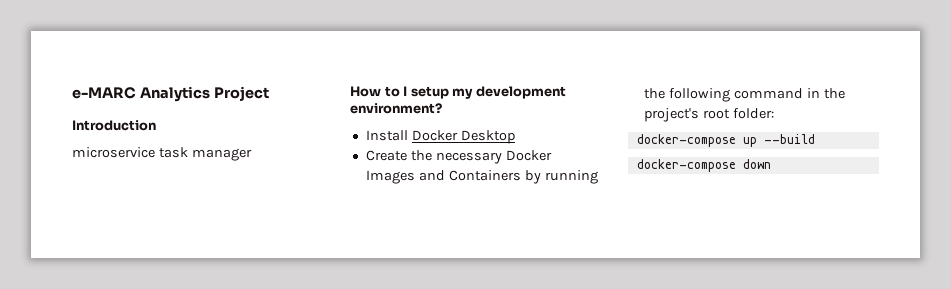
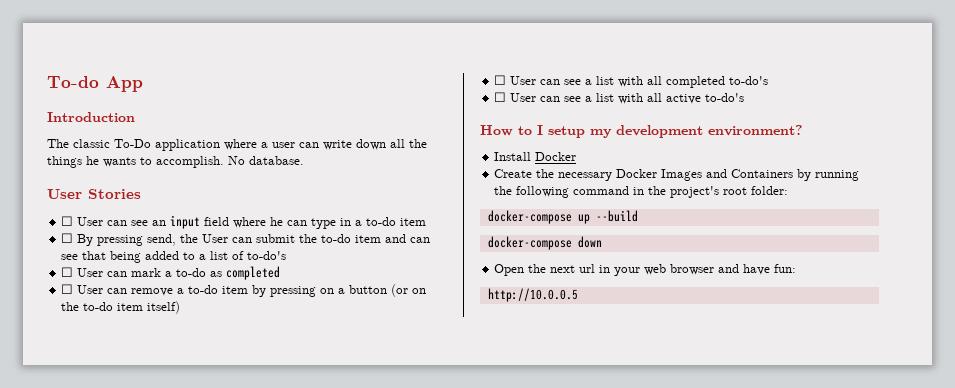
[72,86,269,102] [72,120,156,131] [72,147,252,161] e-MARC Analytics Project // Introduction // microservice task manager -> [47,76,143,92] [47,112,135,122] [47,139,427,151] [47,156,304,168] [47,189,141,199] [61,215,427,229] [61,233,431,246] [61,251,287,263] [61,266,281,280] [61,284,427,297] [61,301,181,314] [494,75,769,88] [494,92,745,104] To-do App // Introduction // The classic To-Do application where a user can write down all the things he wants to accomplish. No database. // User Stories // ☐ User can see an input field where he can type in a to-do item // ☐ By pressing send, the User can submit the to-do item and can see that being added to a list of to-do's // ☐ User can mark a to-do as completed // ☐ User can remove a to-do item by pressing on a button (or on the to-do item itself) // ☐ User can see a list with all completed to-do's // ☐ User can see a list with all active to-do's
[460,130,515,144] Desktop -> (577, 156) none
(771, 164) none -> [494,264,797,276] [487,288,578,302] // Open the next url in your web browser and have fun: // http://10.0.0.5

